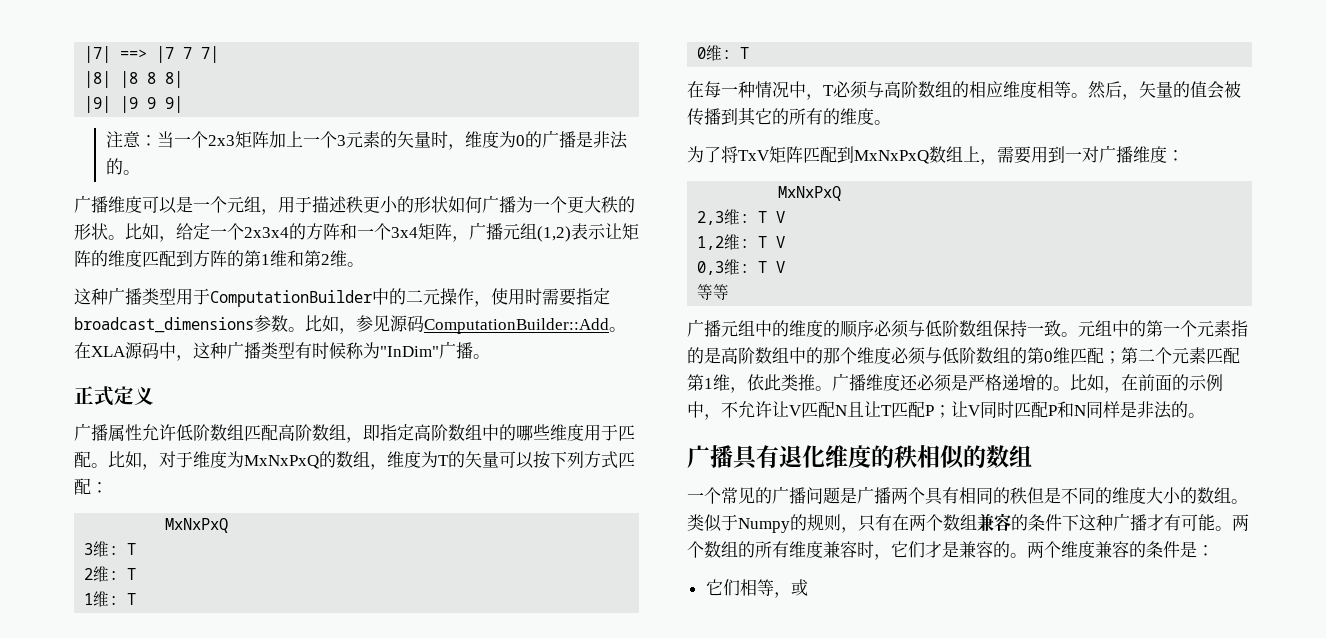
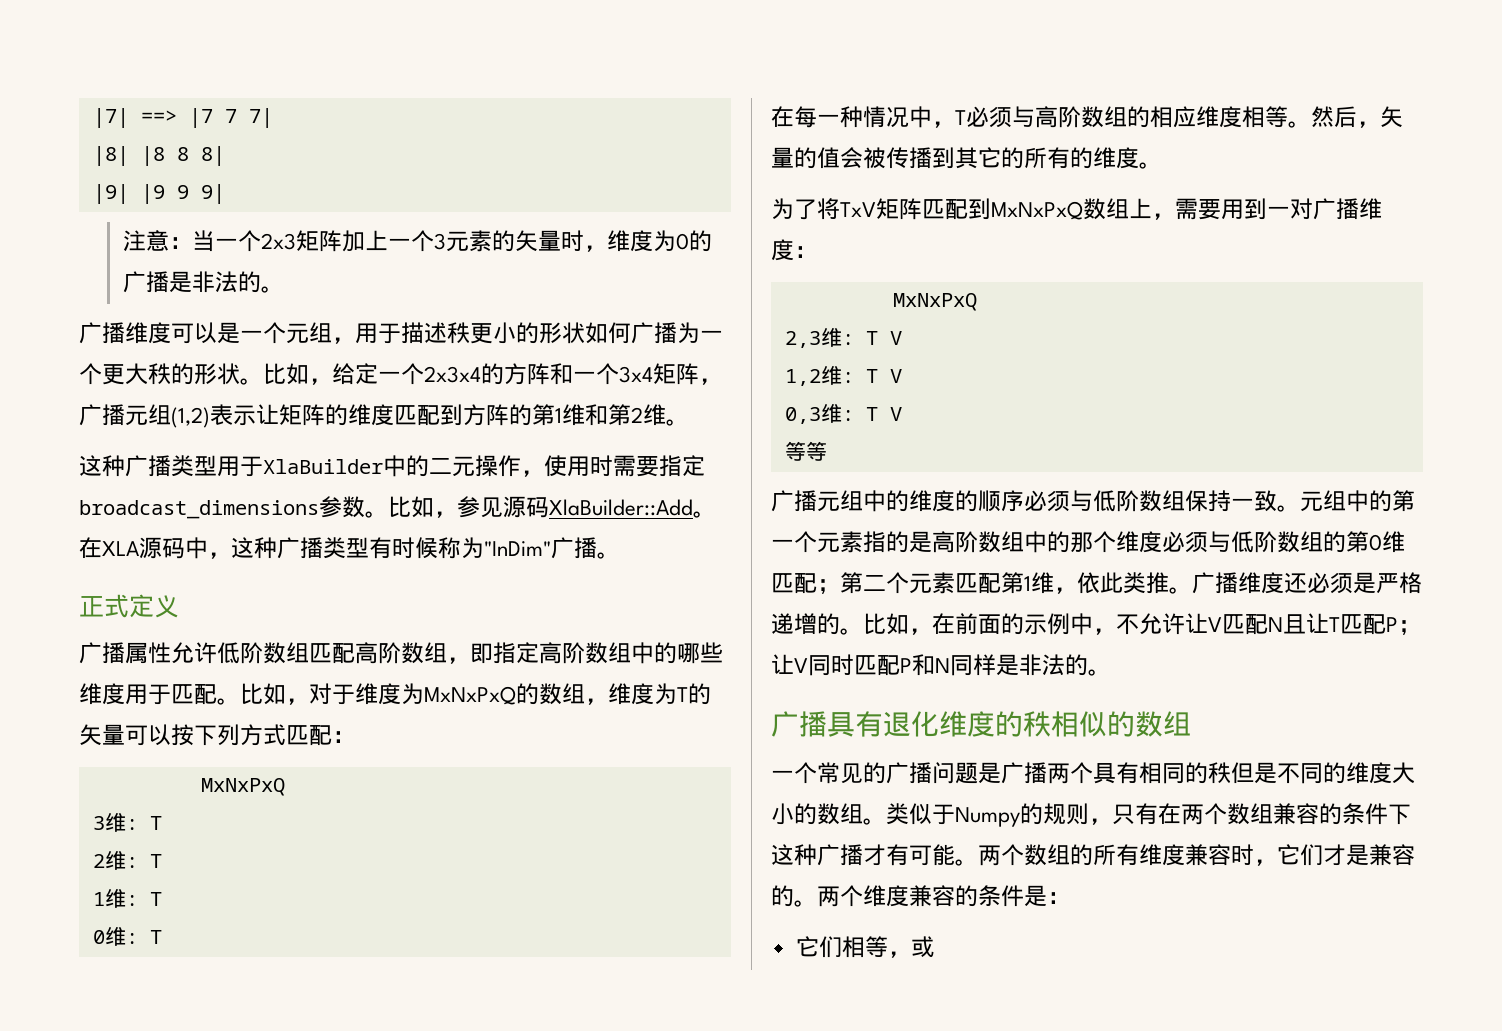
[210,290,372,307] ComputationBuilder -> [263,459,383,474] XlaBuilder
[424,318,609,334] ComputationBuilder::Add -> [549,499,693,516] XlaBuilder::Add

